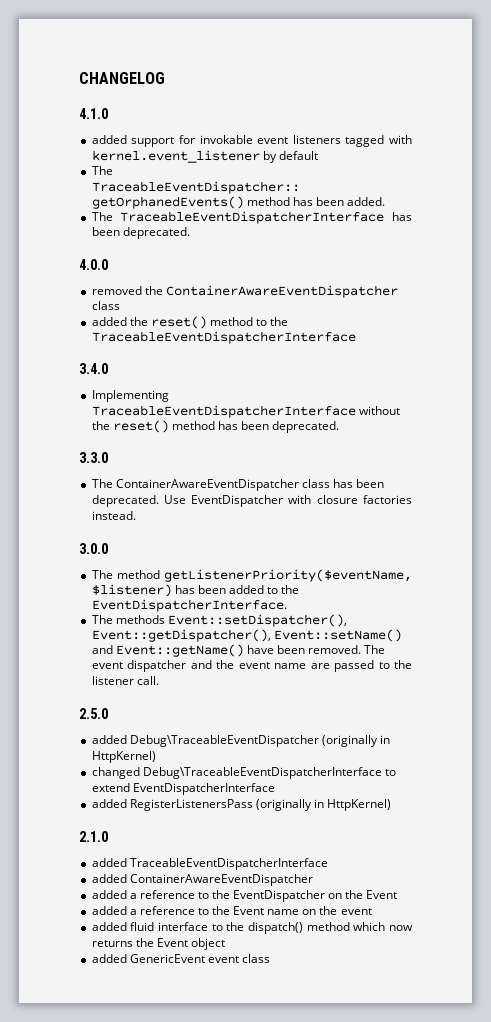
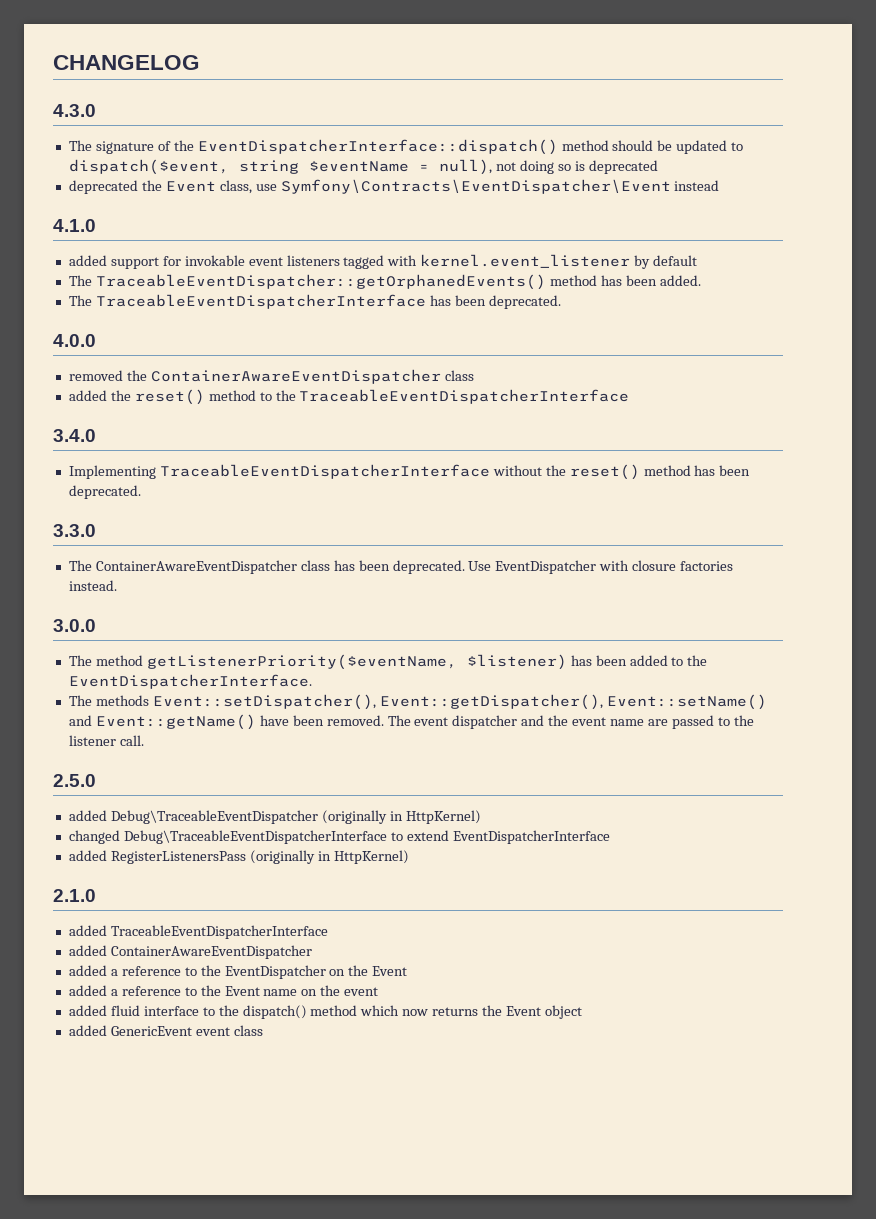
(165, 78) none -> [53,104,96,117] [68,139,744,155] [68,159,658,175] [68,179,720,194] // 4.3.0 // The signature of the EventDispatcherInterface::dispatch() method should be updated to dispatch($event, string $eventName = null), not doing so is deprecated // deprecated the Event class, use Symfony\Contracts\EventDispatcher\Event instead

